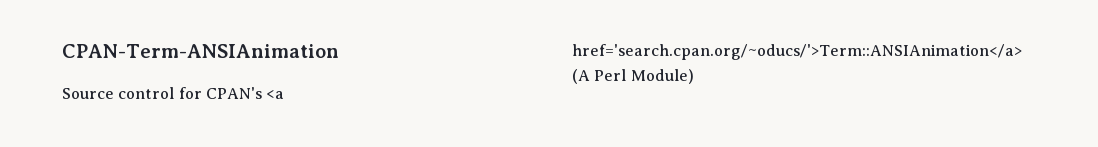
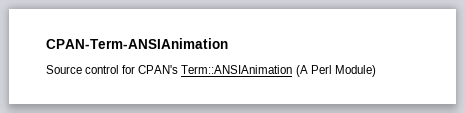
[266,90,285,99] [572,44,1022,60] <a href='search.cpan.org/~oducs/'>Term::ANSIAnimation</a> -> [181,65,293,74] Term::ANSIAnimation

